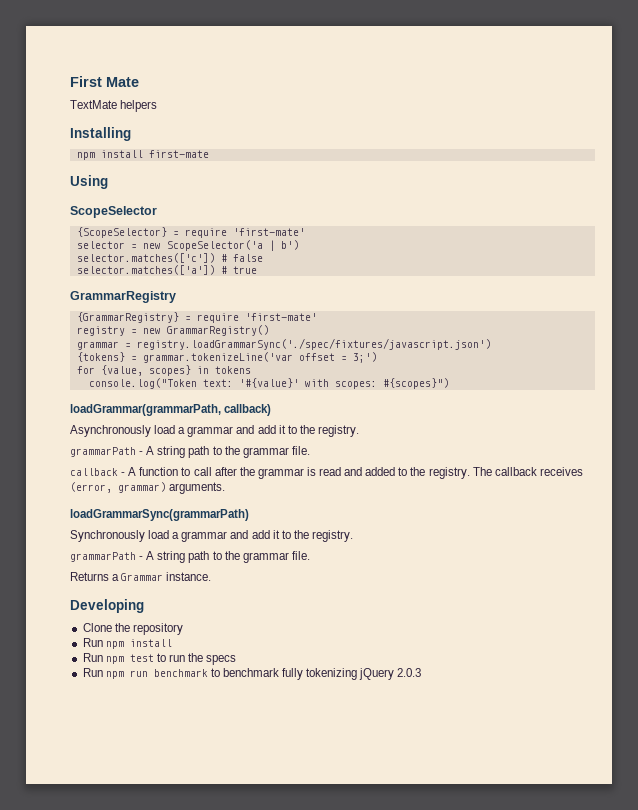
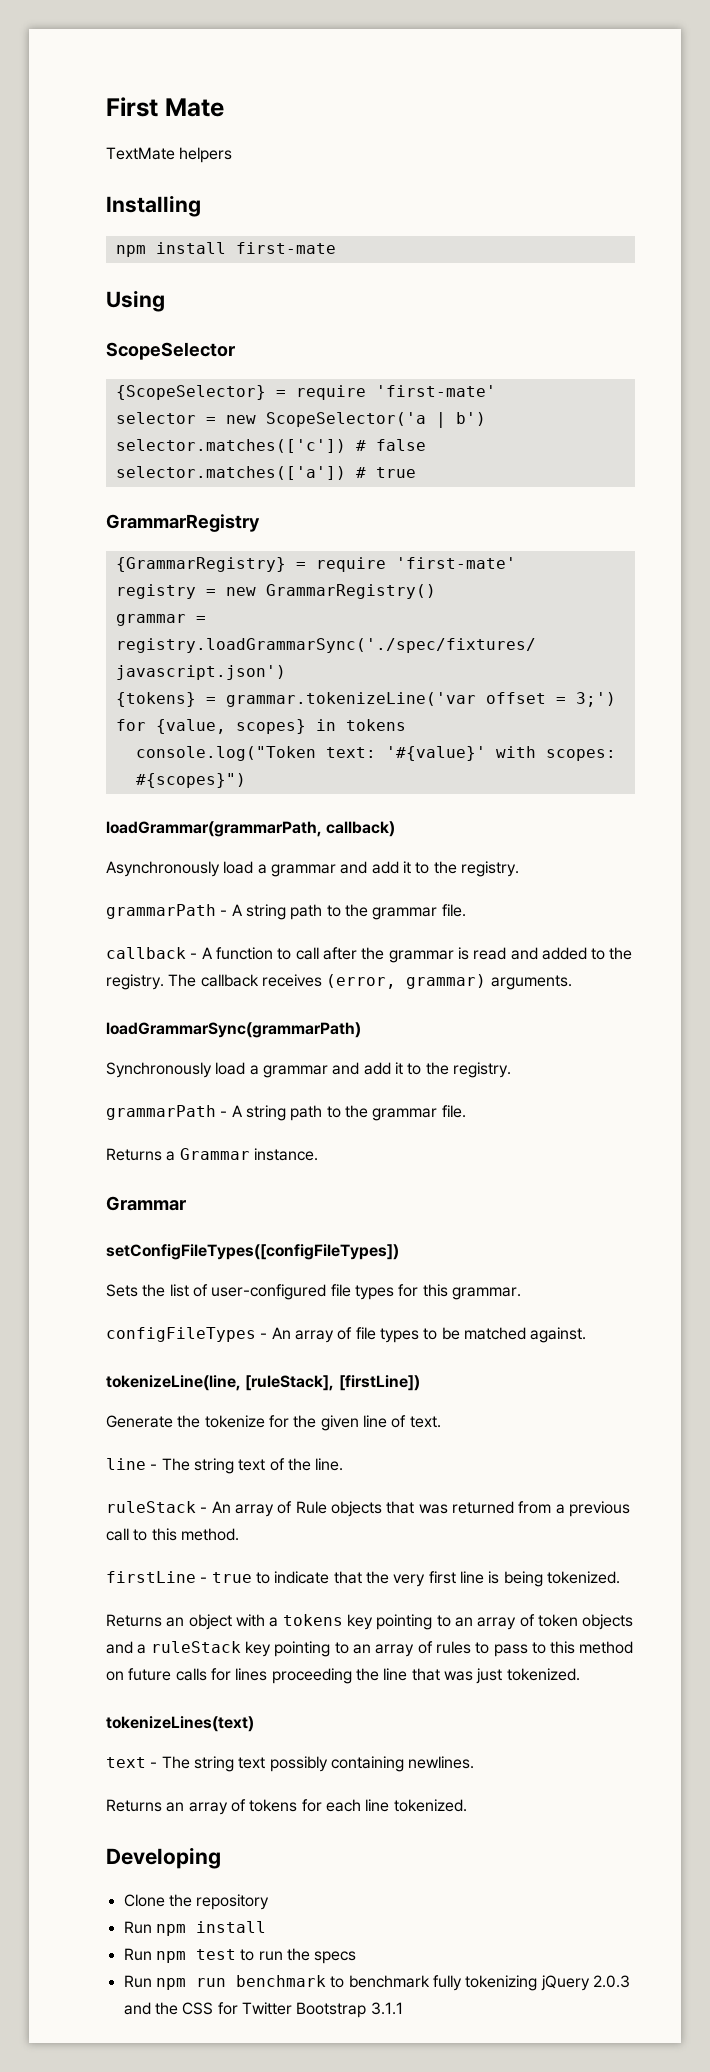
(212, 576) none -> [106,1196,186,1211] [106,1244,399,1260] [106,1284,521,1300] [106,1327,587,1343] [106,1375,420,1391] [106,1415,441,1431] [106,1458,344,1474] [106,1501,630,1517] [106,1528,239,1541] [106,1571,620,1587] [106,1614,634,1630] [106,1641,634,1657] [106,1668,580,1684] [106,1716,254,1732] [106,1756,475,1772] [106,1799,467,1815] // Grammar // setConfigFileTypes([configFileTypes]) // Sets the list of user-configured file types for this grammar. // configFileTypes - An array of file types to be matched against. // tokenizeLine(line, [ruleStack], [firstLine]) // Generate the tokenize for the given line of text. // line - The string text of the line. // ruleStack - An array of Rule objects that was returned from a previous call to this method. // firstLine - true to indicate that the very first line is being tokenized. // Returns an object with a tokens key pointing to an array of token objects and a ruleStack key pointing to an array of rules to pass to this method on future calls for lines proceeding the line that was just tokenized. // tokenizeLines(text) // text - The string text possibly containing newlines. // Returns an array of tokens for each line tokenized.
(422, 672) none -> [123,2002,403,2018] and the CSS for Twitter Bootstrap 3.1.1

